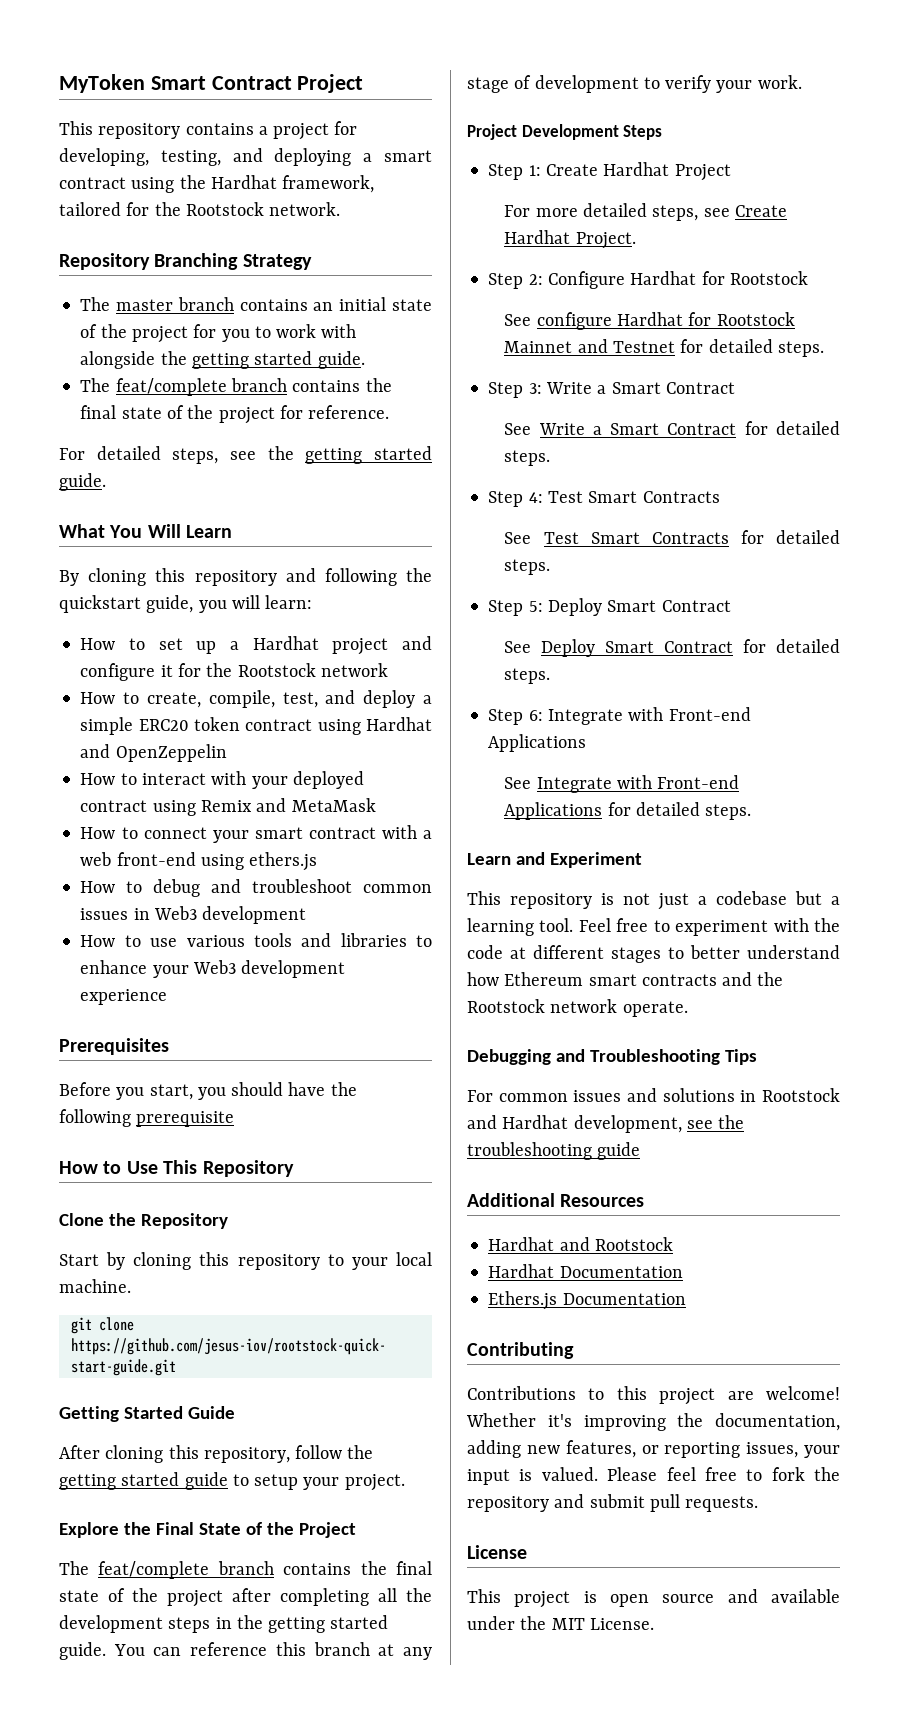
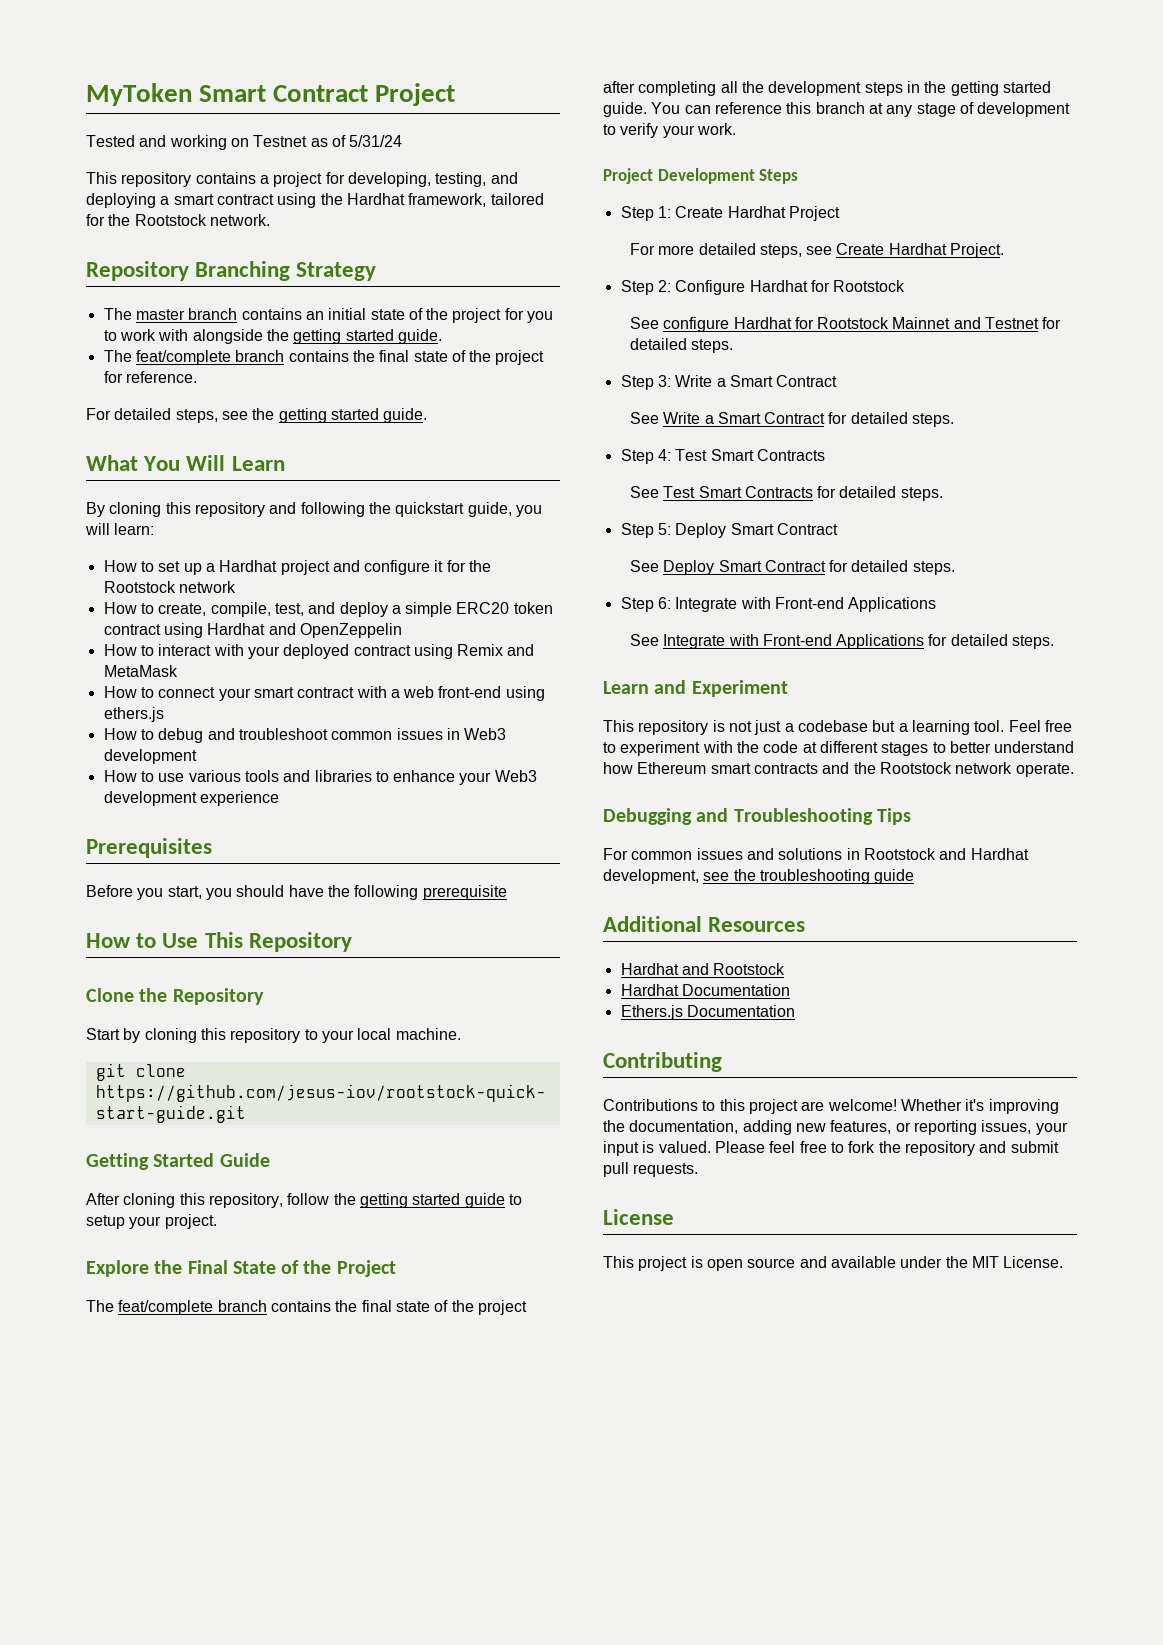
(364, 83) none -> [86,135,403,150] // Tested and working on Testnet as of 5/31/24

